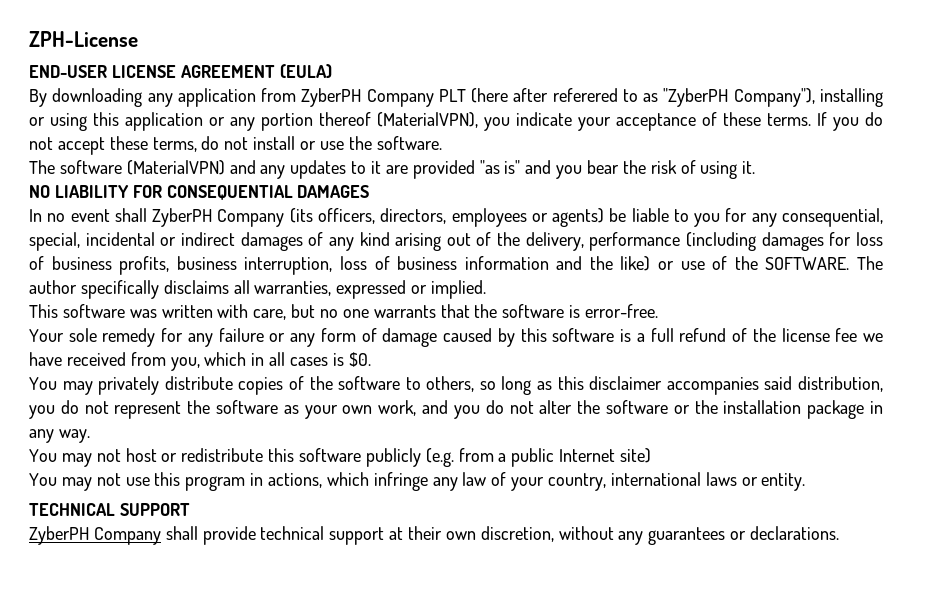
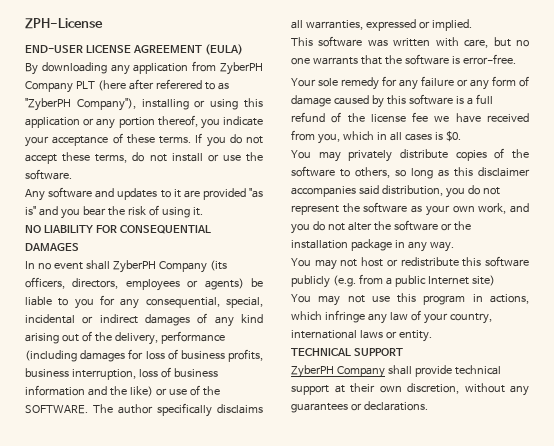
[319,112,478,128] thereof (MaterialVPN), -> [157,115,198,127] thereof,
[29,160,286,179] The software (MaterialVPN) and any -> [25,187,115,201] Any software and

